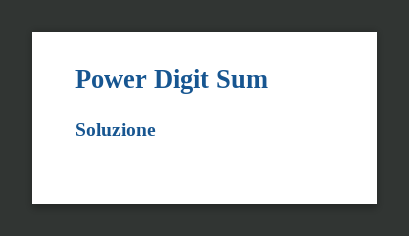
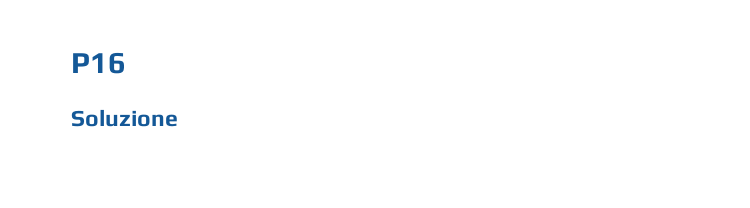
[75,69,269,94] Power Digit Sum -> [71,52,126,74] P16

